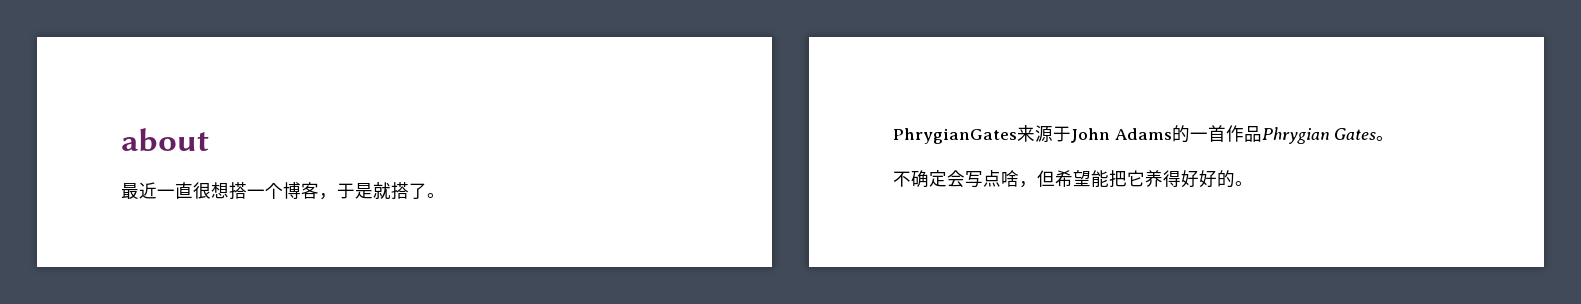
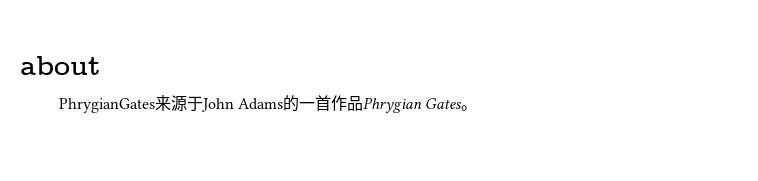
[121,182,445,200] // 最近一直很想搭一个博客，于是就搭了。 -> (101, 65) none
[893,170,1253,188] // 不确定会写点啥，但希望能把它养得好好的。 -> (478, 108) none

